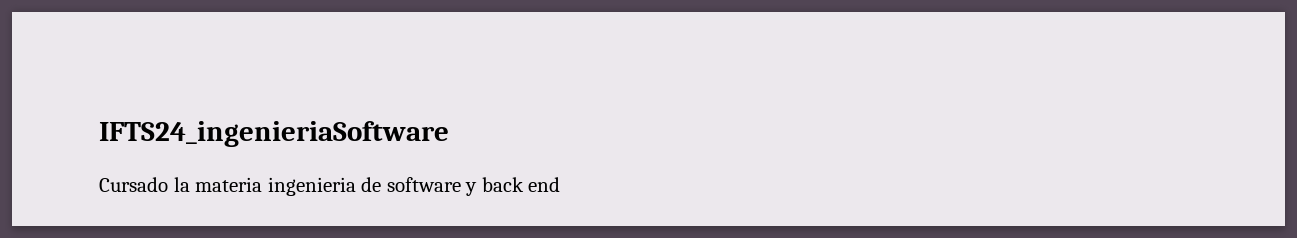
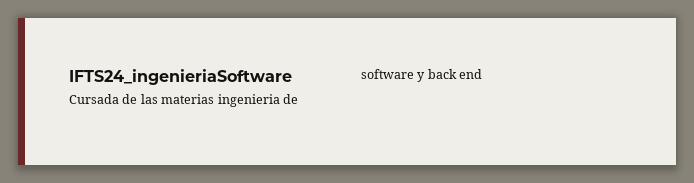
[99,177,263,192] Cursado la materia -> [69,94,215,104] Cursada de las materias

